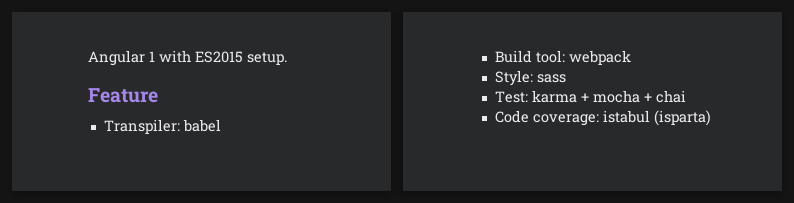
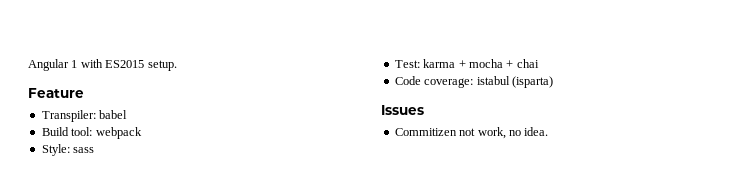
(711, 118) none -> [381,105,424,115] [394,127,549,139] // Issues // Commitizen not work, no idea.

